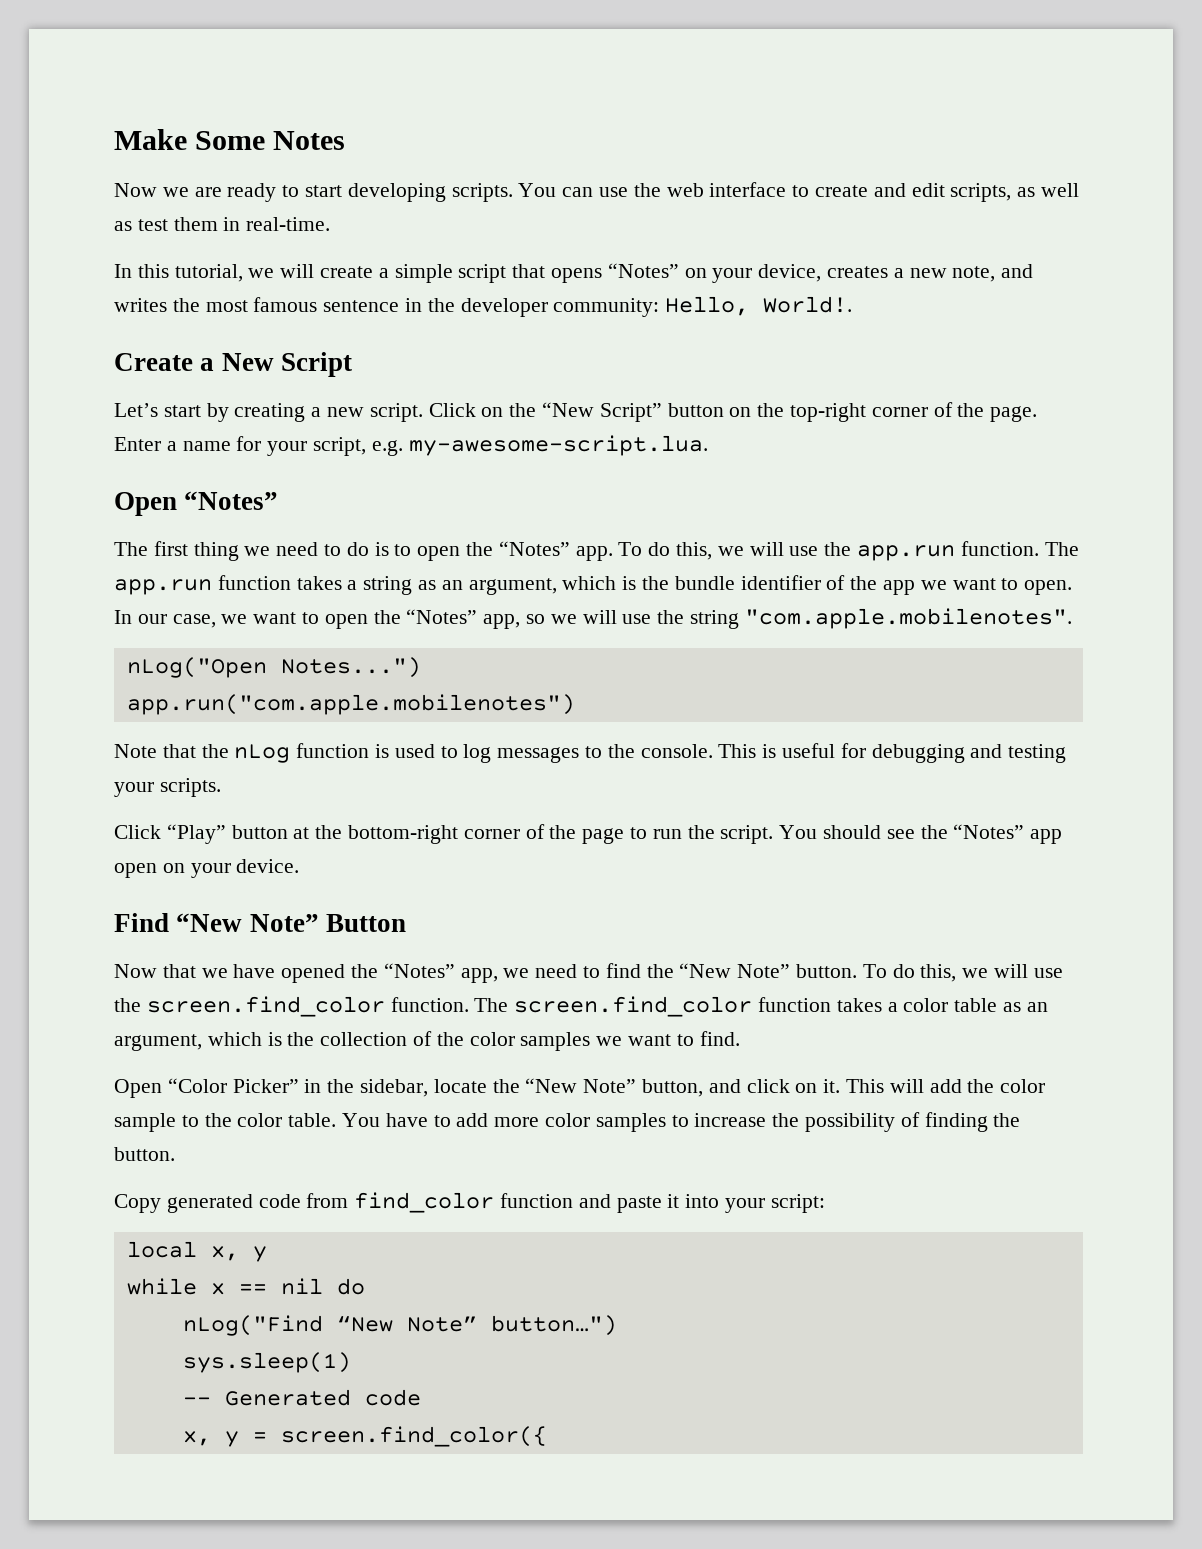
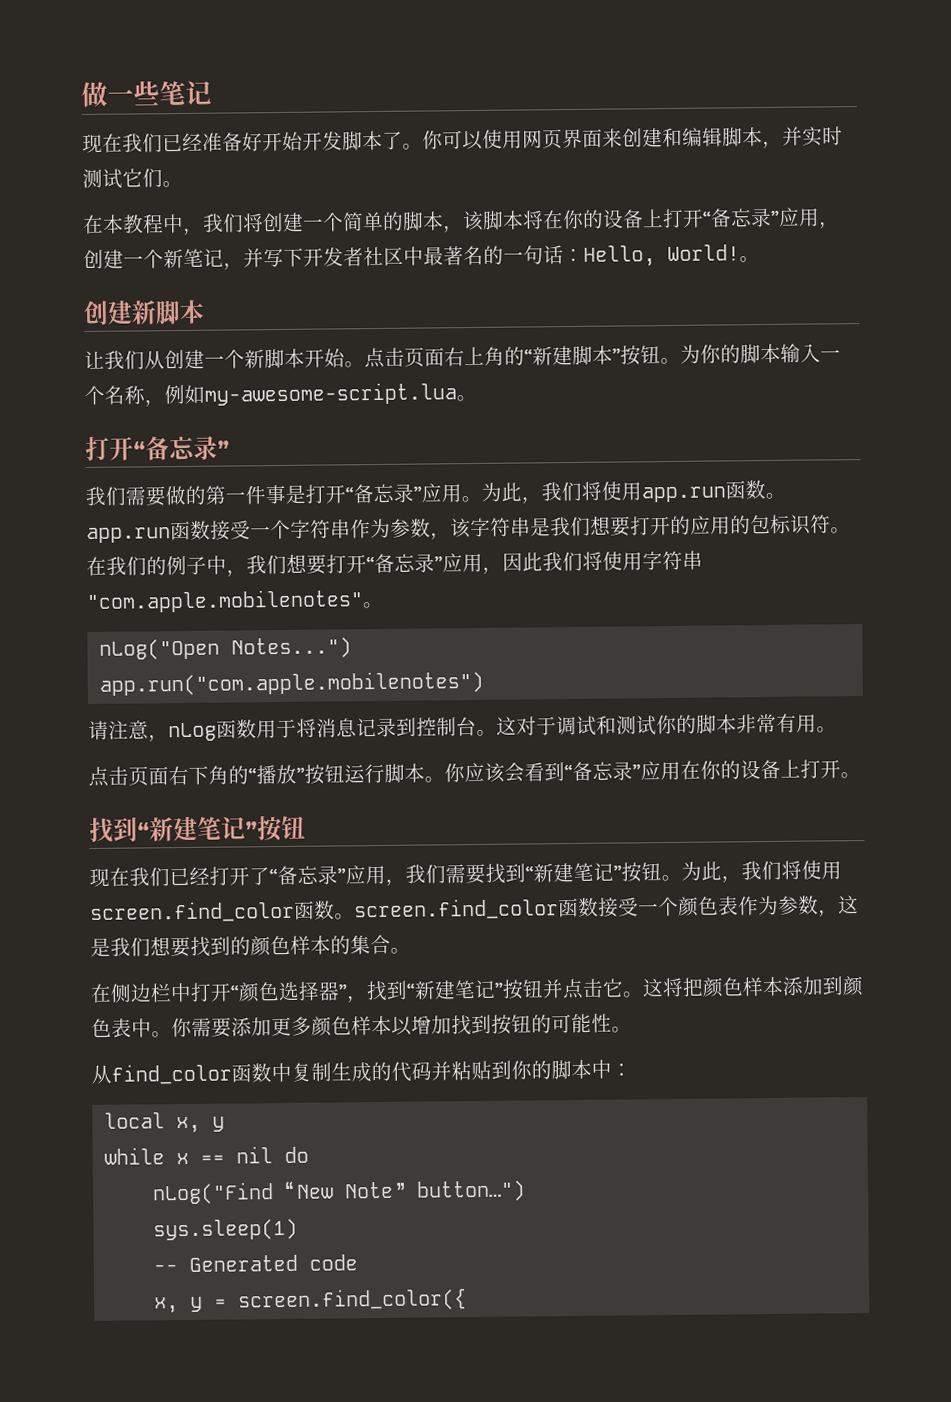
[114,129,346,150] [114,182,1080,202] [114,217,331,231] [114,263,1034,283] [114,296,853,317] [114,352,352,377] [114,402,1038,422] [114,435,708,456] [114,491,279,516] [114,541,1079,561] [114,575,1073,595] [114,608,1072,629] [126,657,421,678] [126,694,575,715] [114,743,1067,763] [114,778,221,797] [114,824,1063,844] [114,859,300,878] [114,913,406,932] [114,963,1063,983] [114,996,1048,1017] [114,1031,740,1051] [114,1078,1046,1098] [114,1112,1021,1132] [114,1147,175,1161] [114,1192,825,1213] Make Some Notes // Now we are ready to start developing scripts. You can use the web interface to create and edit scripts, as well as test them in real-time. // In this tutorial, we will create a simple script that opens “Notes” on your device, creates a new note, and writes the most famous sentence in the developer community: Hello, World!. // Create a New Script // Let’s start by creating a new script. Click on the “New Script” button on the top-right corner of the page. Enter a name for your script, e.g. my-awesome-script.lua. // Open “Notes” // The first thing we need to do is to open the “Notes” app. To do this, we will use the app.run function. The app.run function takes a string as an argument, which is the bundle identifier of the app we want to open. In our case, we want to open the “Notes” app, so we will use the string "com.apple.mobilenotes". // nLog("Open Notes...") // app.run("com.apple.mobilenotes") // Note that the nLog function is used to log messages to the console. This is useful for debugging and testing your scripts. // Click “Play” button at the bottom-right corner of the page to run the script. You should see the “Notes” app open on your device. // Find “New Note” Button // Now that we have opened the “Notes” app, we need to find the “New Note” button. To do this, we will use the screen.find_color function. The screen.find_color function takes a color table as an argument, which is the collection of the color samples we want to find. // Open “Color Picker” in the sidebar, locate the “New Note” button, and click on it. This will add the color sample to the color table. You have to add more color samples to increase the possibility of finding the button. // Copy generated code from find_color function and paste it into your script: -> [81,80,212,108] [82,126,843,154] [82,168,183,189] [82,207,840,235] [83,244,760,270] [83,299,205,326] [84,343,841,370] [84,382,477,407] [85,435,230,462] [85,479,786,507] [86,514,851,543] [86,550,703,577] [86,589,384,613] [98,637,352,660] [98,670,484,696] [88,713,837,742] [88,759,861,787] [89,815,306,843] [89,860,842,887] [90,895,859,923] [90,934,411,958] [90,976,864,1003] [91,1013,632,1038] [91,1059,632,1085] 做一些笔记 // 现在我们已经准备好开始开发脚本了。你可以使用网页界面来创建和编辑脚本，并实时测试它们。 // 在本教程中，我们将创建一个简单的脚本，该脚本将在你的设备上打开“备忘录”应用，创建一个新笔记，并写下开发者社区中最著名的一句话：Hello, World!。 // 创建新脚本 // 让我们从创建一个新脚本开始。点击页面右上角的“新建脚本”按钮。为你的脚本输入一个名称，例如my-awesome-script.lua。 // 打开“备忘录” // 我们需要做的第一件事是打开“备忘录”应用。为此，我们将使用app.run函数。app.run函数接受一个字符串作为参数，该字符串是我们想要打开的应用的包标识符。在我们的例子中，我们想要打开“备忘录”应用，因此我们将使用字符串"com.apple.mobilenotes"。 // nLog("Open Notes...") // app.run("com.apple.mobilenotes") // 请注意，nLog函数用于将消息记录到控制台。这对于调试和测试你的脚本非常有用。 // 点击页面右下角的“播放”按钮运行脚本。你应该会看到“备忘录”应用在你的设备上打开。 // 找到“新建笔记”按钮 // 现在我们已经打开了“备忘录”应用，我们需要找到“新建笔记”按钮。为此，我们将使用screen.find_color函数。screen.find_color函数接受一个颜色表作为参数，这是我们想要找到的颜色样本的集合。 // 在侧边栏中打开“颜色选择器”，找到“新建笔记”按钮并点击它。这将把颜色样本添加到颜色表中。你需要添加更多颜色样本以增加找到按钮的可能性。 // 从find_color函数中复制生成的代码并粘贴到你的脚本中：

